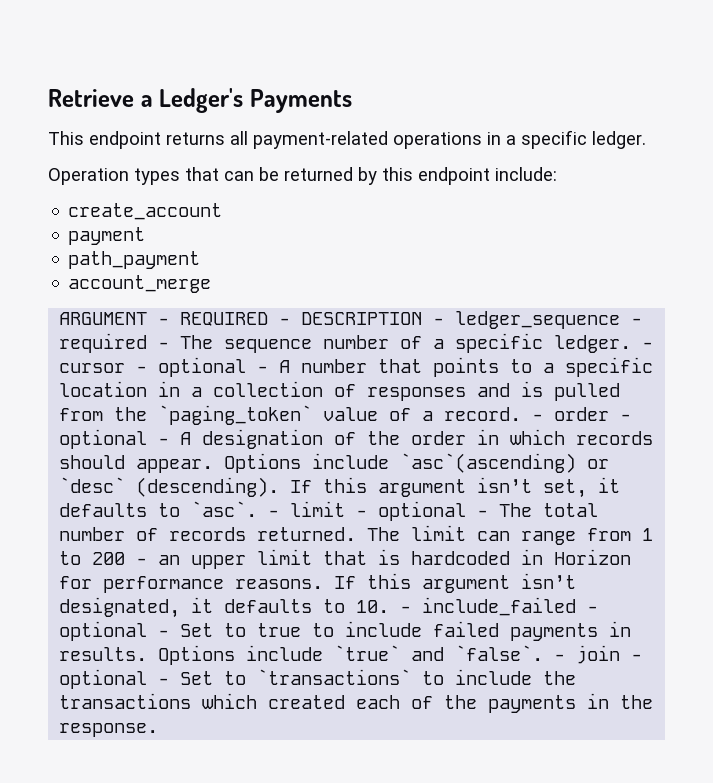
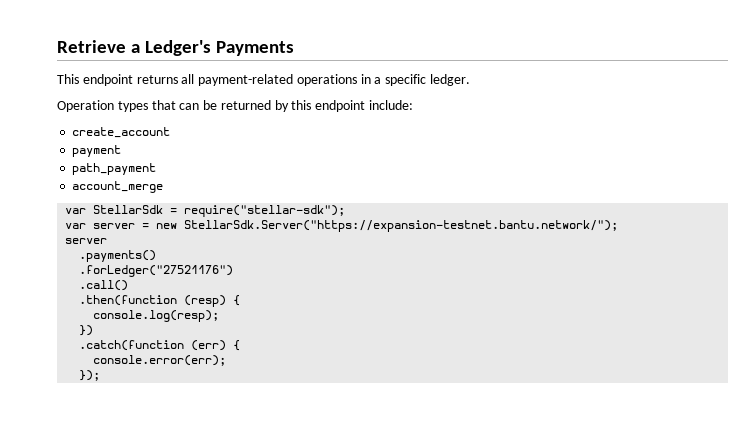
[59,311,643,329] [59,333,654,353] [59,357,654,377] [59,381,621,401] [59,405,632,425] [59,429,654,449] [59,453,610,473] [59,477,621,498] [59,501,599,521] [59,525,654,545] [59,549,632,569] [59,573,577,593] [59,597,599,618] [59,621,632,641] [59,645,643,665] [59,669,577,689] [59,693,654,713] [59,723,159,737] ARGUMENT - REQUIRED - DESCRIPTION - ledger_sequence - required - The sequence number of a specific ledger. - cursor - optional - A number that points to a specific location in a collection of responses and is pulled from the `paging_token` value of a record. - order - optional - A designation of the order in which records should appear. Options include `asc`(ascending) or `desc` (descending). If this argument isn’t set, it defaults to `asc`. - limit - optional - The total number of records returned. The limit can range from 1 to 200 - an upper limit that is hardcoded in Horizon for performance reasons. If this argument isn’t designated, it defaults to 10. - include_failed - optional - Set to true to include failed payments in results. Options include `true` and `false`. - join - optional - Set to `transactions` to include the transactions which created each of the payments in the response. -> [65,205,346,217] [65,220,619,232] [65,238,108,244] [79,250,157,262] [79,265,234,277] [79,280,129,291] [79,295,241,307] [93,310,220,322] [79,325,94,336] [79,340,241,351] [93,355,227,366] [79,370,101,381] var StellarSdk = require("stellar-sdk"); // var server = new StellarSdk.Server("https://expansion-testnet.bantu.network/"); // server // .payments() // .forLedger("27521176") // .call() // .then(function (resp) { // console.log(resp); // }) // .catch(function (err) { // console.error(err); // });

